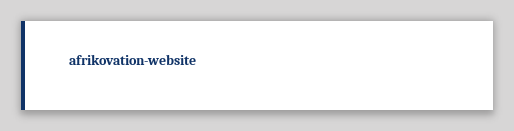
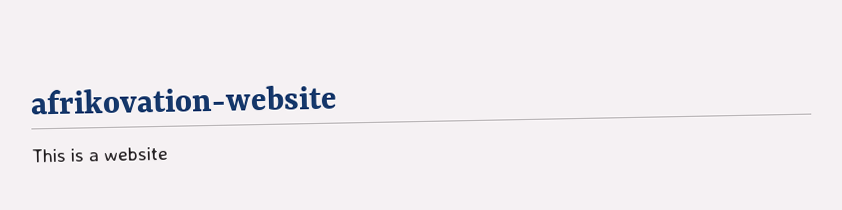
(196, 59) none -> [31,146,169,163] // This is a website

